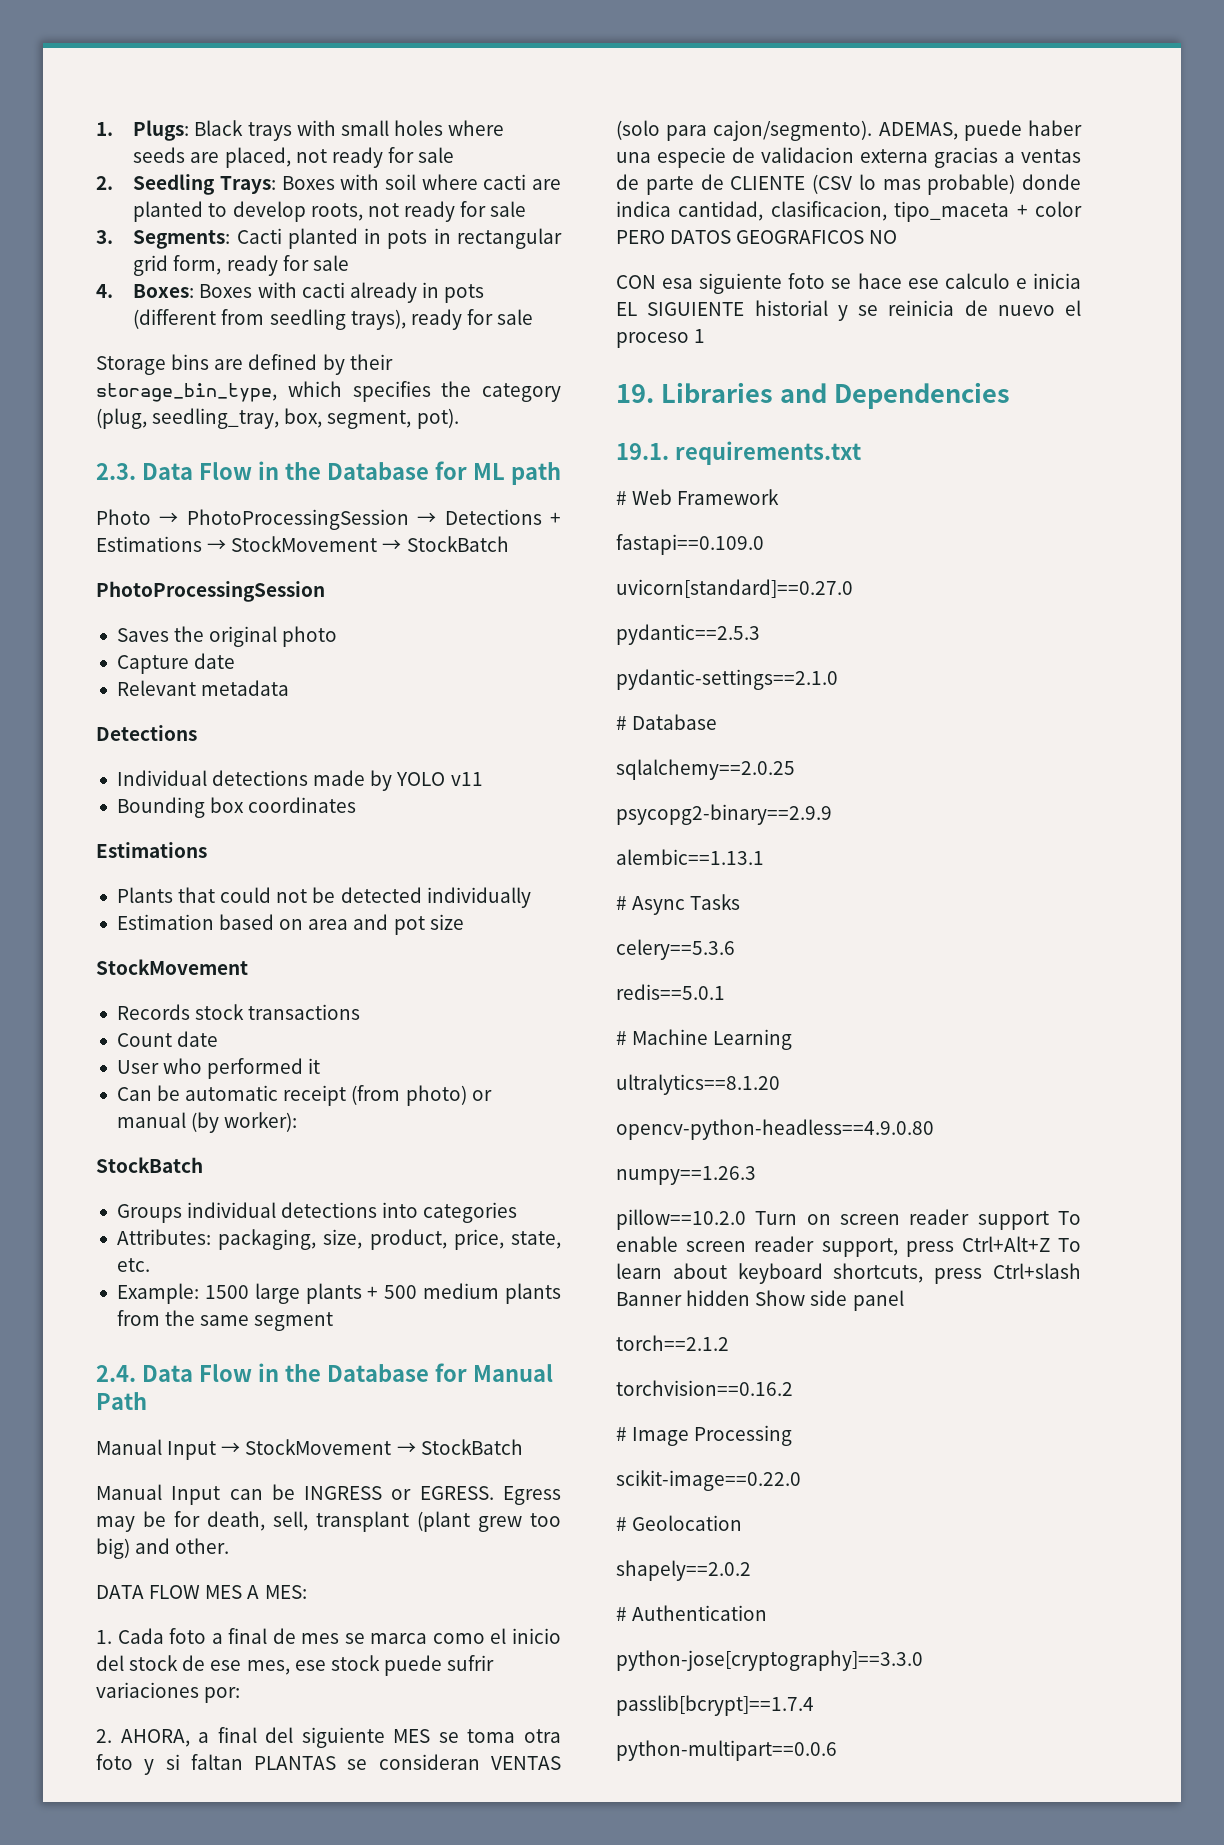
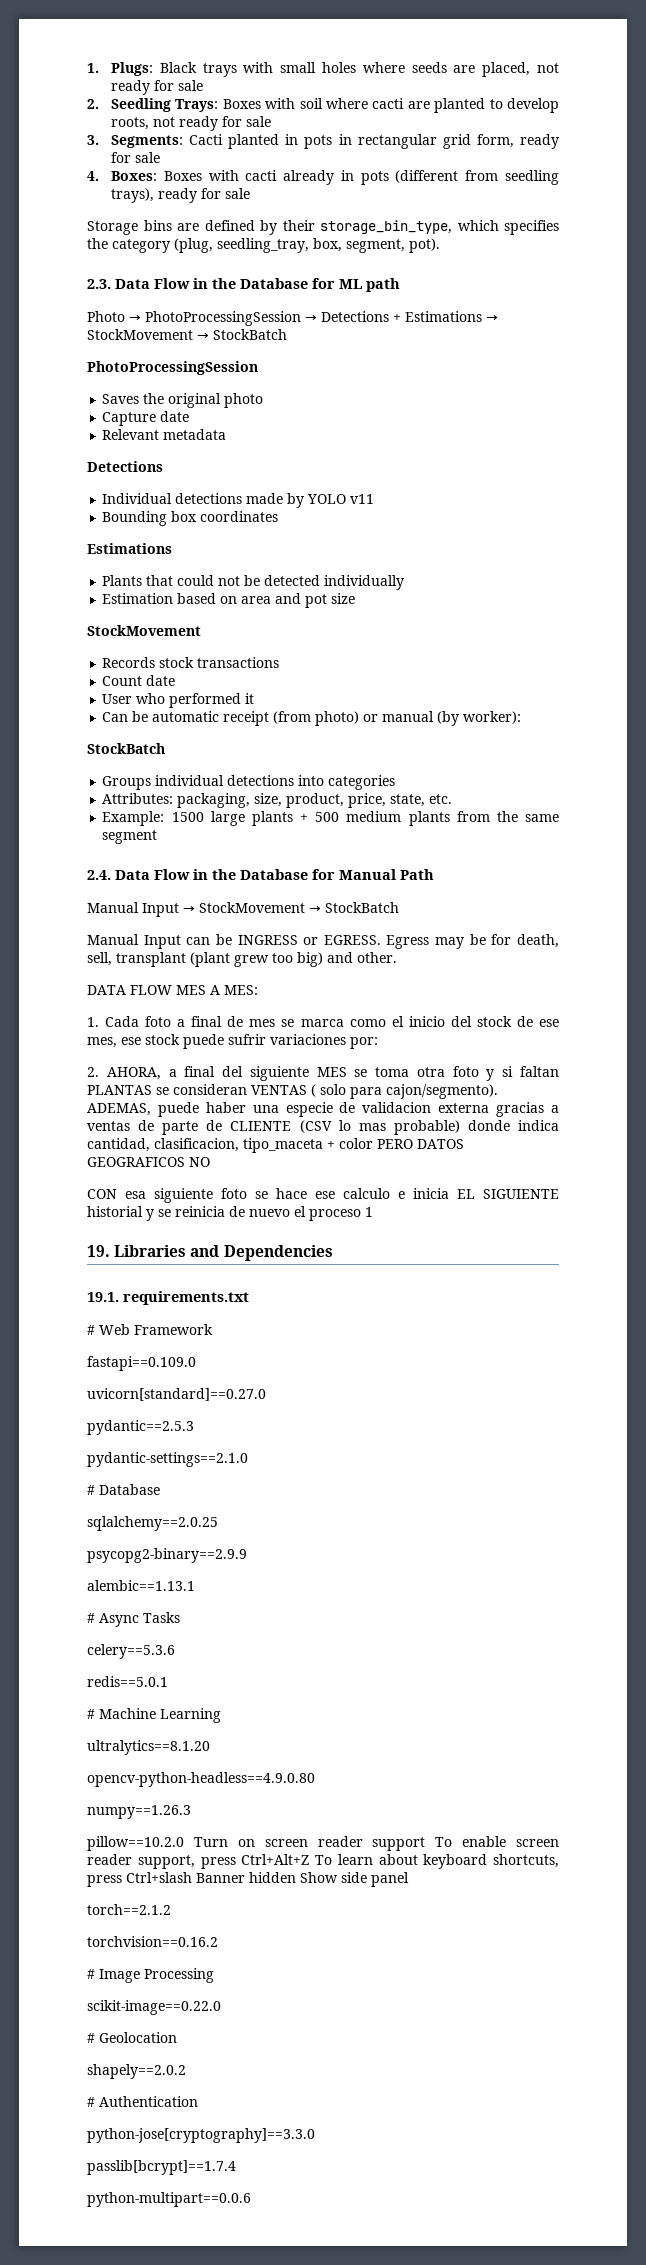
[616,120,660,140] (solo -> [311,1084,346,1097] ( solo

